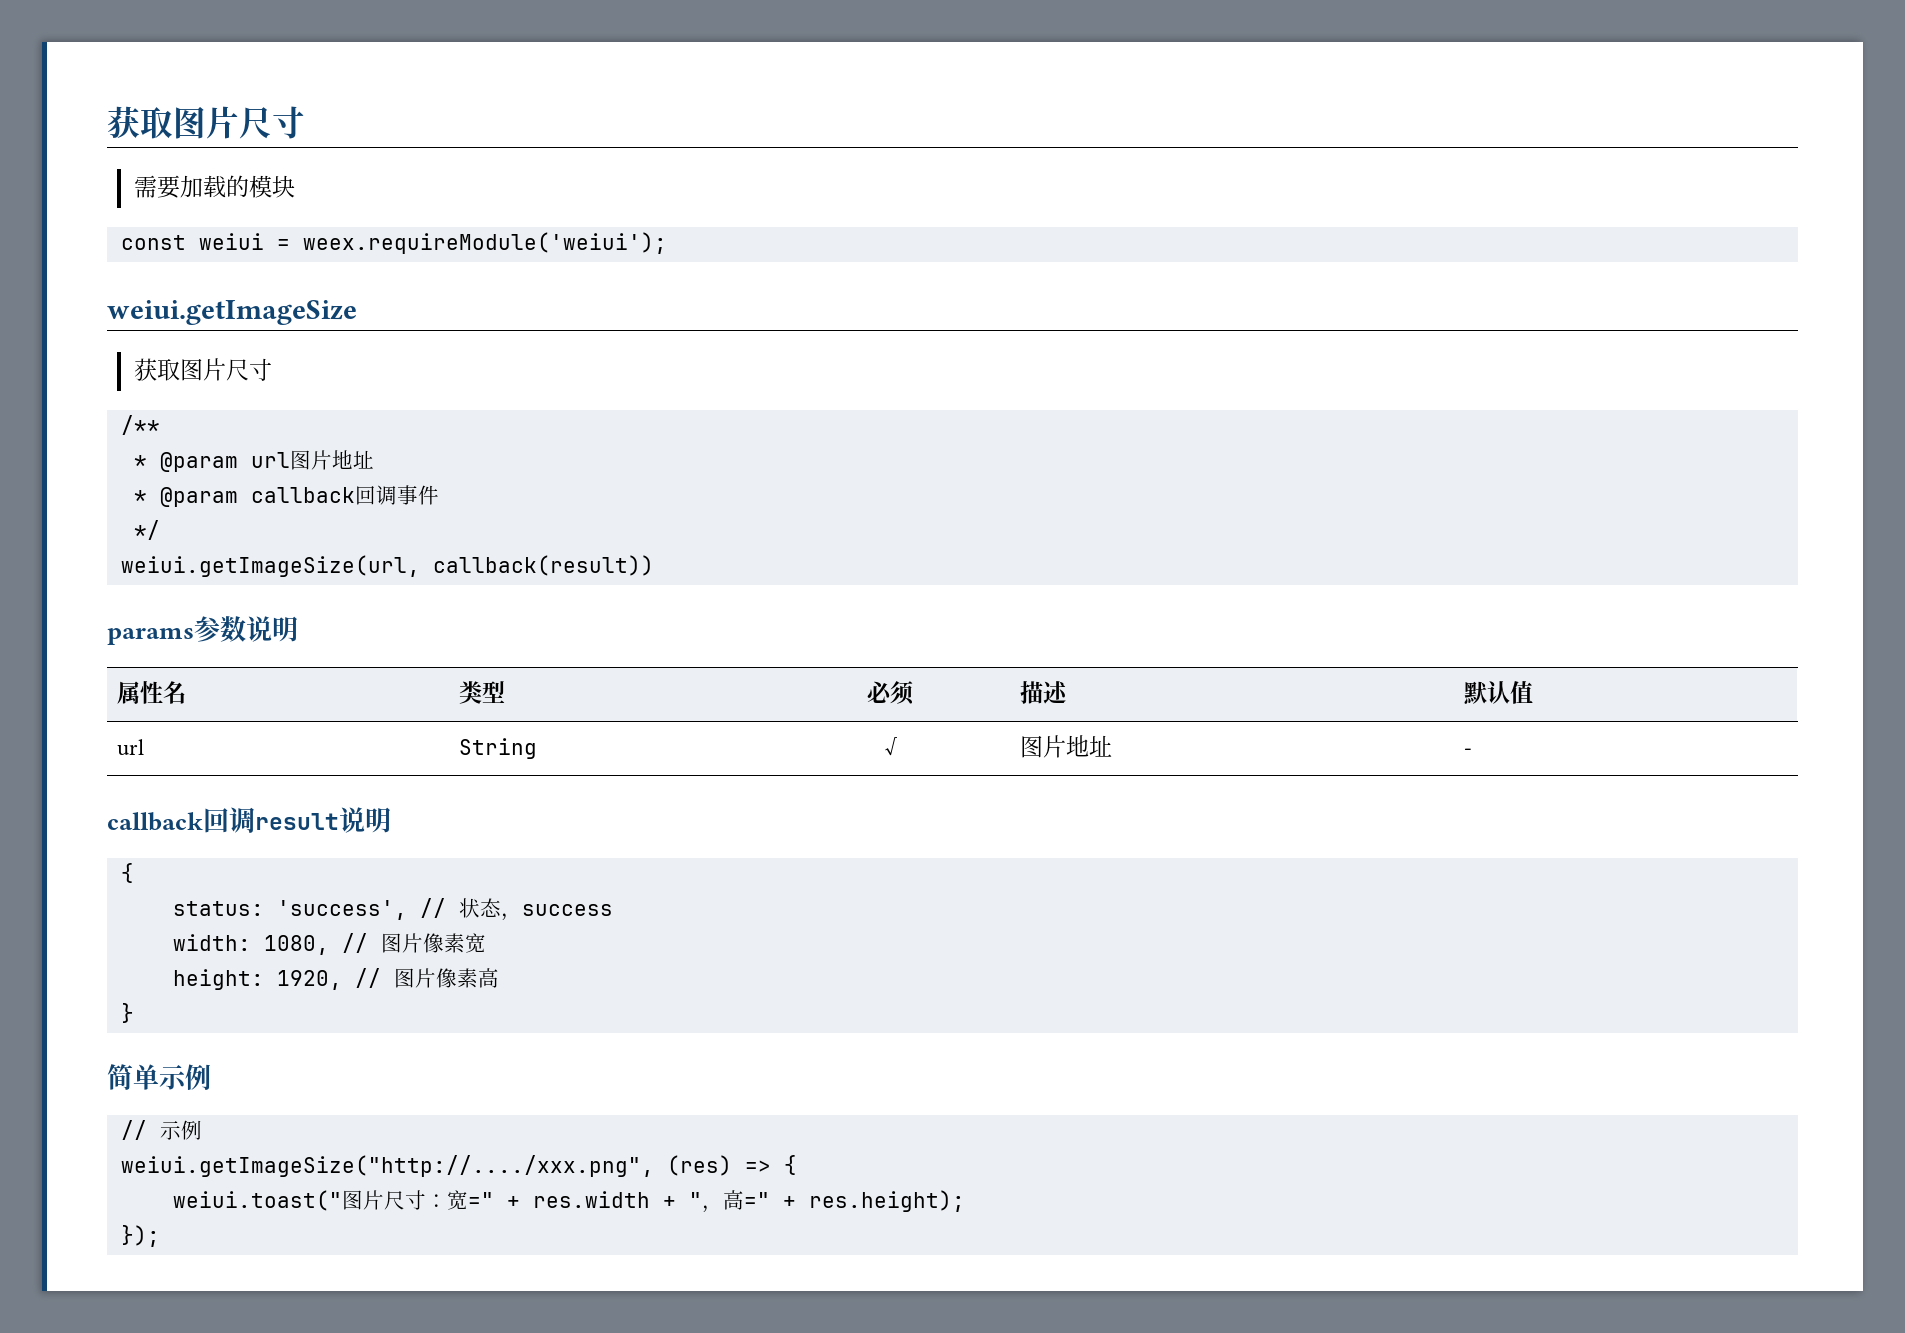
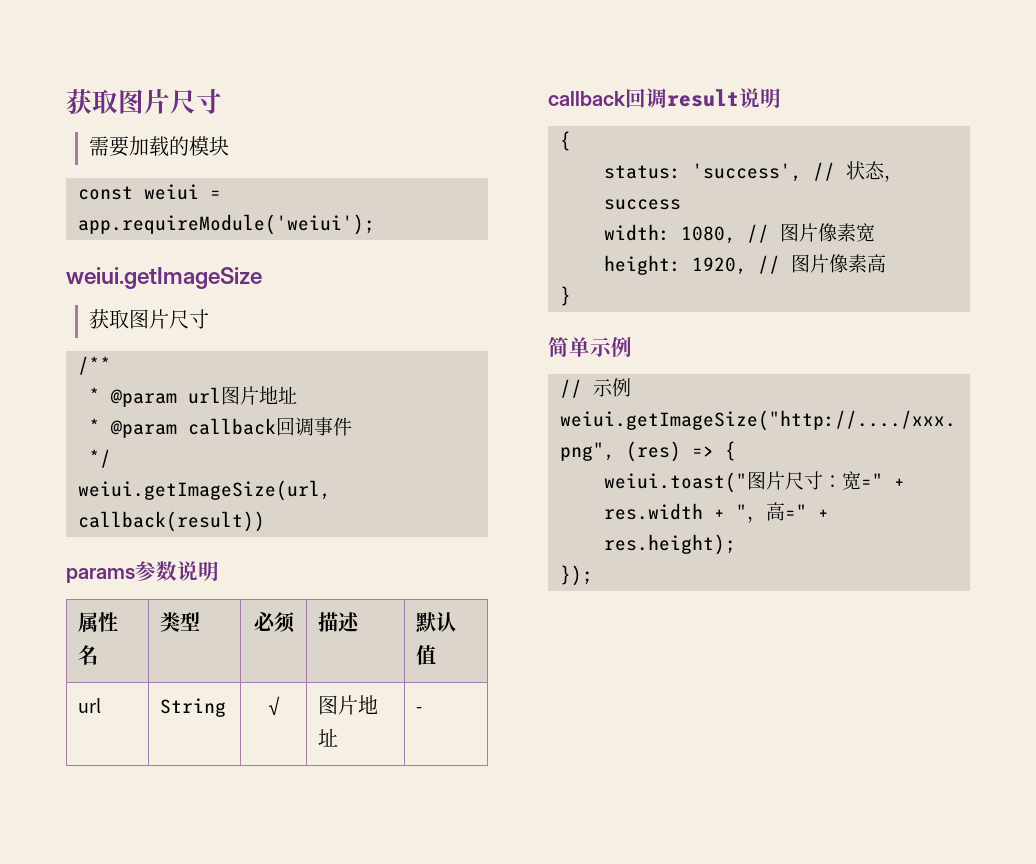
[302,232,667,254] weex.requireModule('weiui'); -> [78,214,375,235] app.requireModule('weiui');

